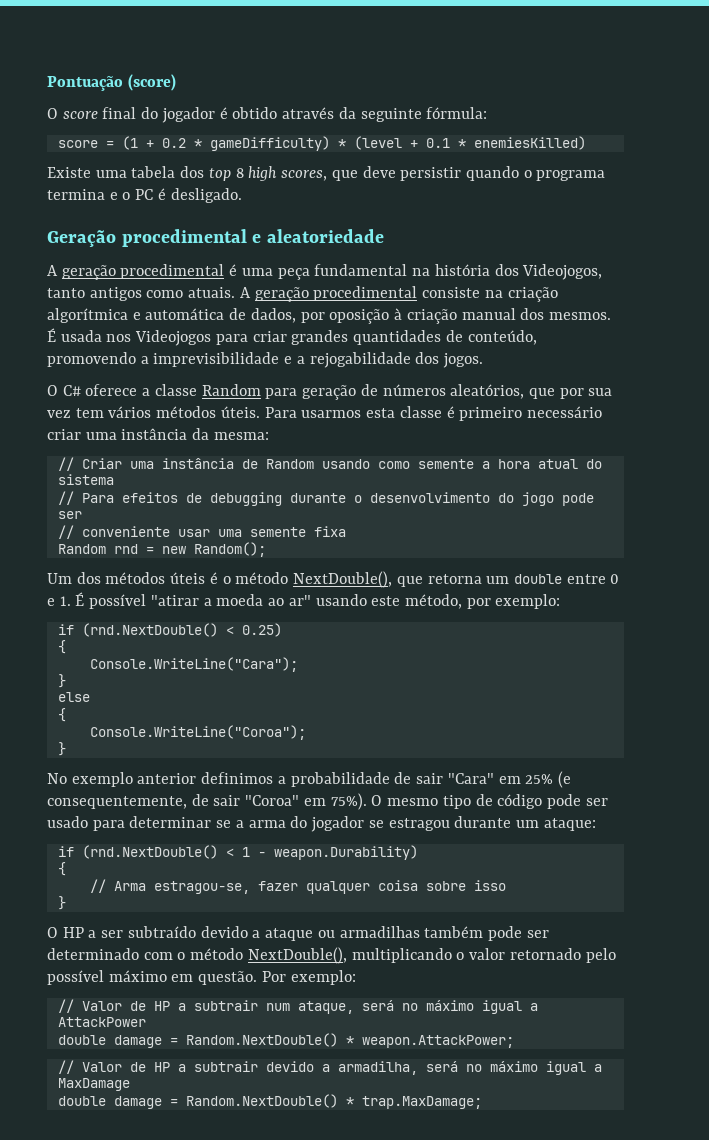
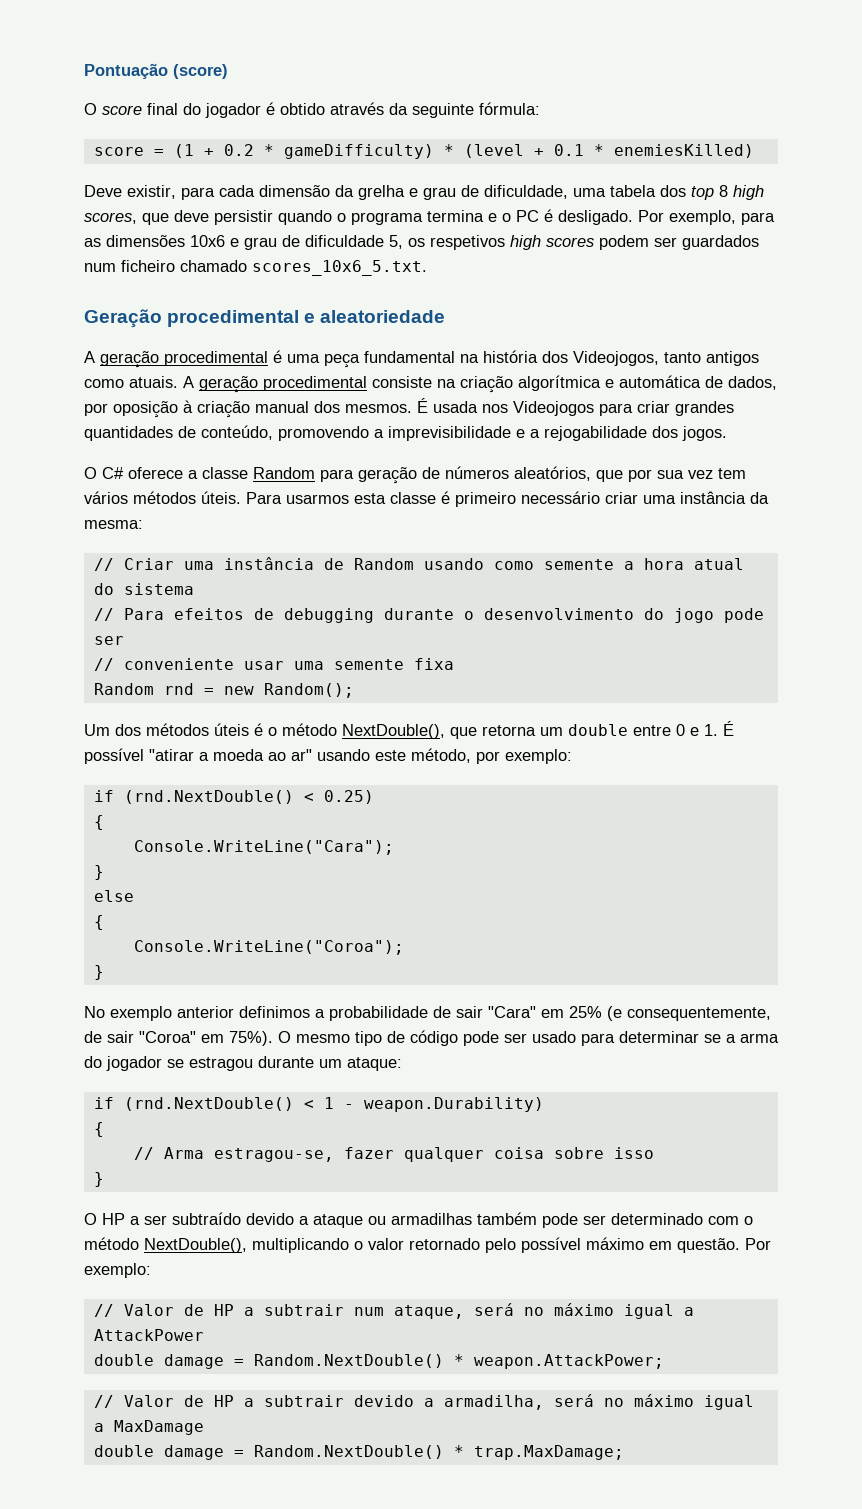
[47,167,91,178] Existe -> [84,185,568,200] Deve existir, para cada dimensão da grelha e grau de dificuldade,
(242, 195) none -> [638,210,775,225] [84,235,759,250] [84,260,427,276] Por exemplo, para as dimensões 10x6 e grau de dificuldade 5, os respetivos high scores podem ser guardados num ficheiro chamado scores_10x6_5.txt.

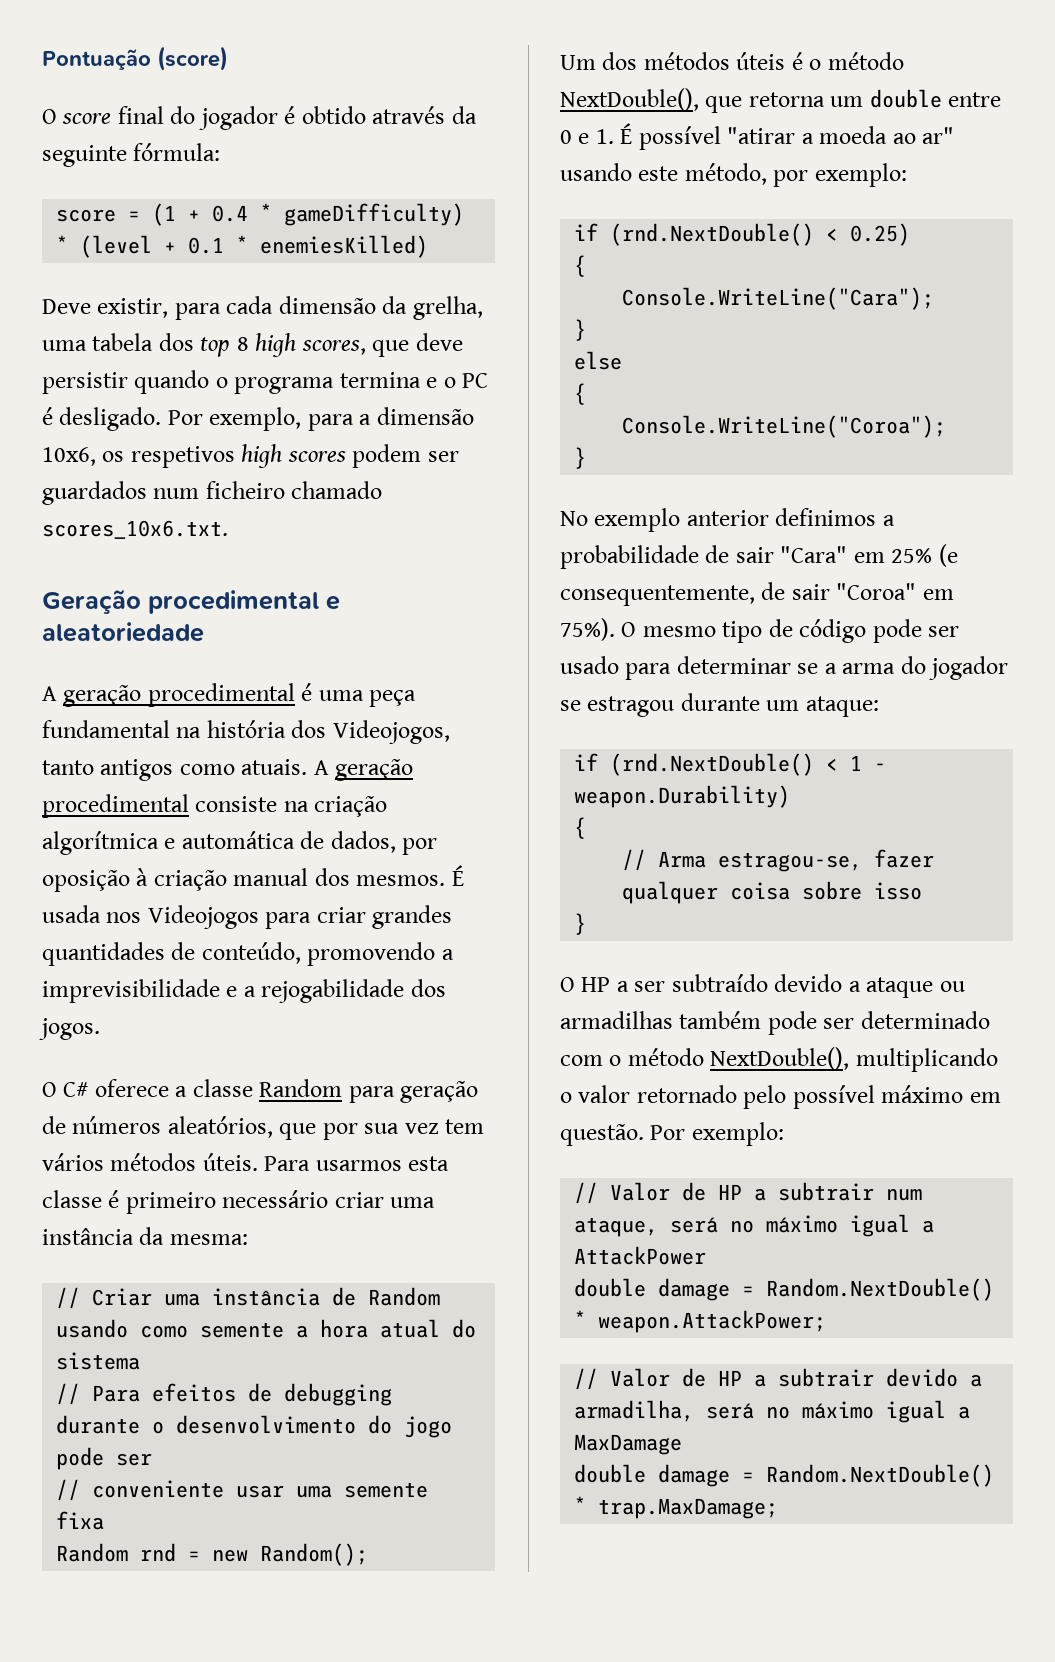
[223,144,254,156] 0.2 -> [212,205,249,222] 0.4
[358,185,568,200] grelha e grau de dificuldade, -> [412,296,483,320] grelha,
[84,235,403,250] as dimensões 10x6 e grau de dificuldade 5, -> [359,407,474,425] [42,447,96,466] a dimensão 10x6,
[252,260,427,276] scores_10x6_5.txt. -> [42,520,228,539] scores_10x6.txt.

